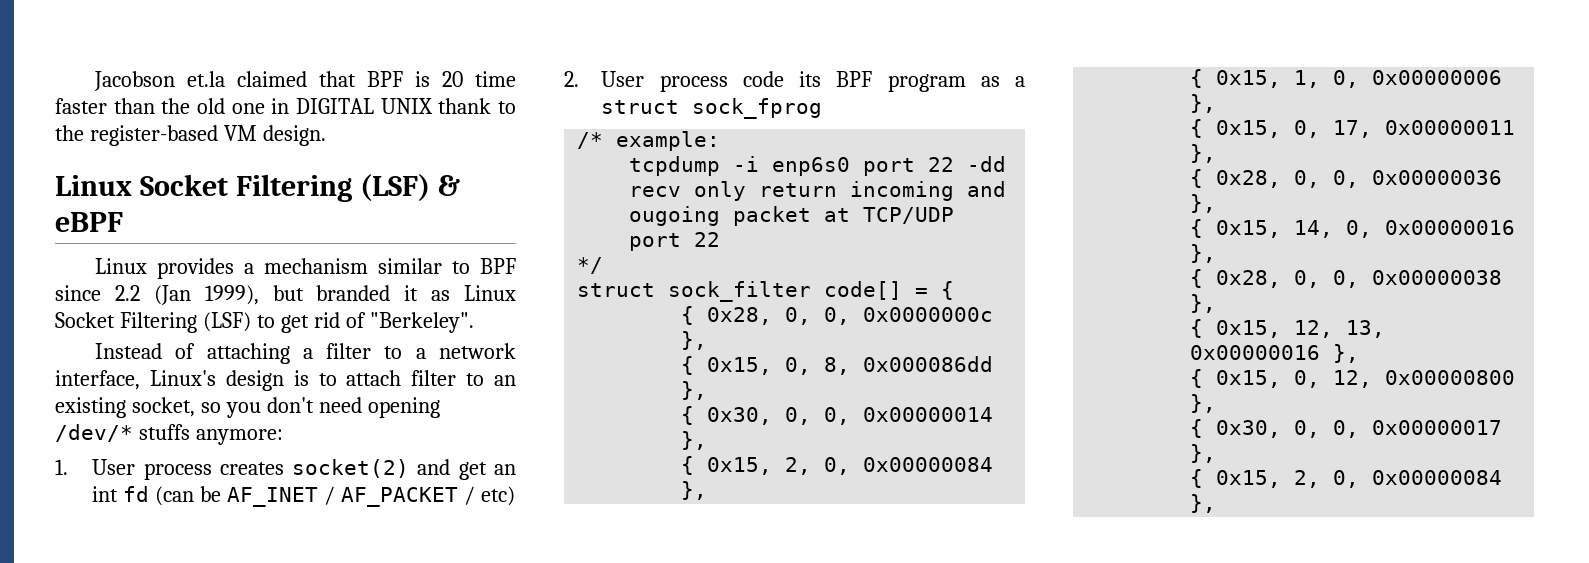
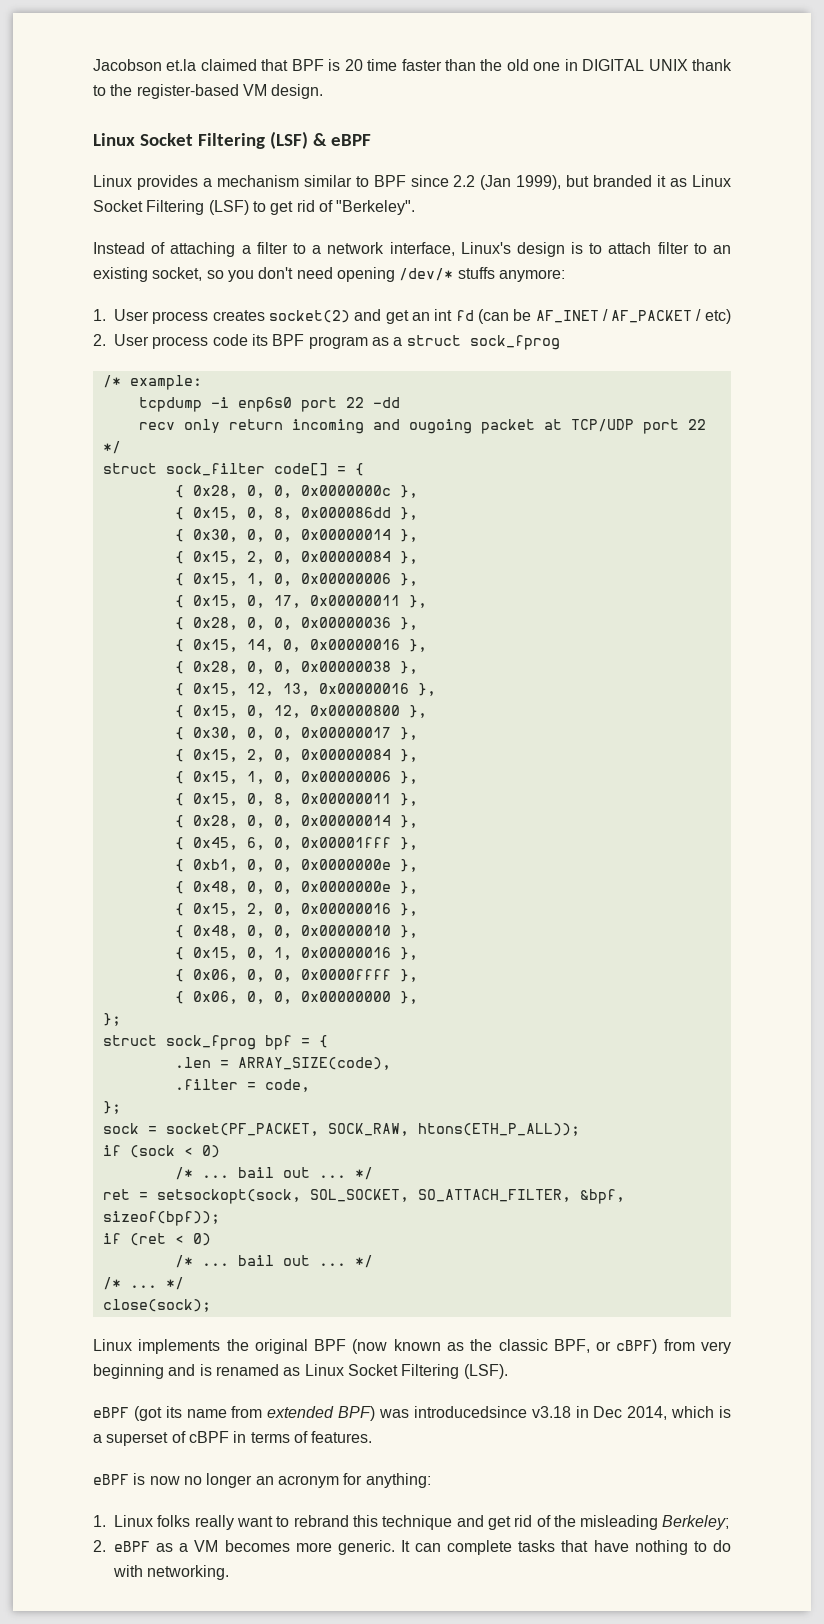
(1217, 503) none -> [174,771,418,784] [174,793,418,806] [174,815,418,828] [174,837,418,850] [174,859,418,872] [174,881,418,894] [174,903,418,916] [174,925,418,938] [174,947,418,960] [174,969,418,982] [174,991,418,1004] [102,1013,121,1026] [102,1035,328,1050] [174,1057,391,1070] [174,1079,310,1092] [102,1101,121,1114] [102,1123,580,1136] [102,1145,220,1158] [174,1167,373,1180] [102,1189,625,1204] [102,1211,220,1226] [102,1233,211,1246] [174,1255,373,1268] [102,1277,184,1290] [102,1299,211,1312] [93,1339,732,1354] [93,1364,508,1379] [93,1406,731,1421] [93,1431,373,1446] [93,1473,431,1488] [93,1515,730,1530] [93,1540,731,1555] [113,1565,230,1580] // { 0x15, 1, 0, 0x00000006 }, // { 0x15, 0, 8, 0x00000011 }, // { 0x28, 0, 0, 0x00000014 }, // { 0x45, 6, 0, 0x00001fff }, // { 0xb1, 0, 0, 0x0000000e }, // { 0x48, 0, 0, 0x0000000e }, // { 0x15, 2, 0, 0x00000016 }, // { 0x48, 0, 0, 0x00000010 }, // { 0x15, 0, 1, 0x00000016 }, // { 0x06, 0, 0, 0x0000ffff }, // { 0x06, 0, 0, 0x00000000 }, // }; // struct sock_fprog bpf = { // .len = ARRAY_SIZE(code), // .filter = code, // }; // sock = socket(PF_PACKET, SOCK_RAW, htons(ETH_P_ALL)); // if (sock < 0) // /* ... bail out ... */ // ret = setsockopt(sock, SOL_SOCKET, SO_ATTACH_FILTER, &bpf, sizeof(bpf)); // if (ret < 0) // /* ... bail out ... */ // /* ... */ // close(sock); // Linux implements the original BPF (now known as the classic BPF, or cBPF) from very beginning and is renamed as Linux Socket Filtering (LSF). // eBPF (got its name from extended BPF) was introducedsince v3.18 in Dec 2014, which is a superset of cBPF in terms of features. // eBPF is now no longer an acronym for anything: // 1. Linux folks really want to rebrand this technique and get rid of the misleading Berkeley; // 2. eBPF as a VM becomes more generic. It can complete tasks that have nothing to do with networking.

